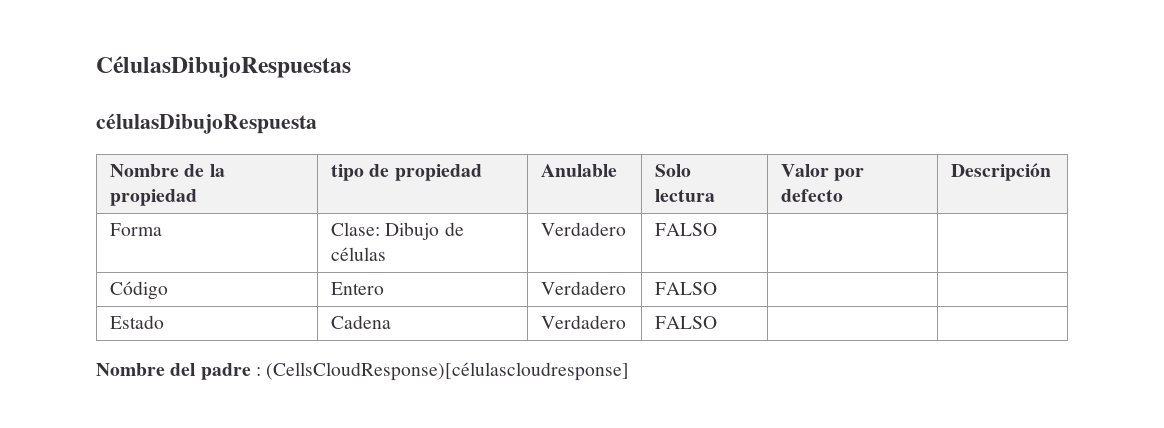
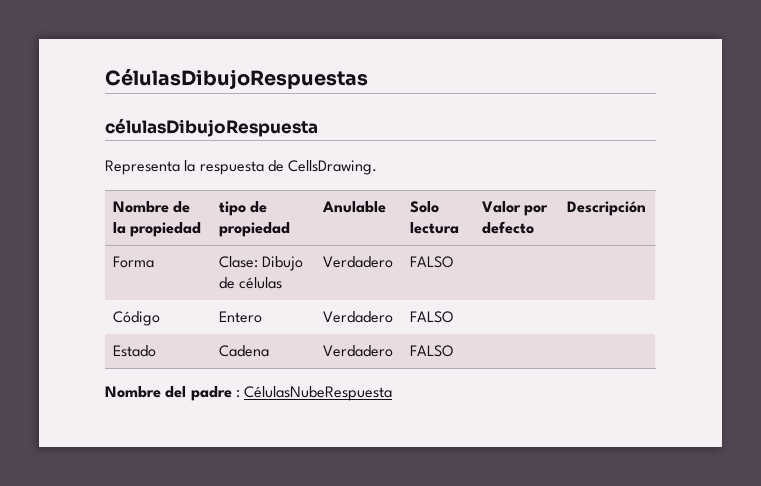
(317, 123) none -> [105,160,378,175] // Representa la respuesta de CellsDrawing.
[266,362,630,381] (CellsCloudResponse)[célulascloudresponse] -> [244,386,393,401] CélulasNubeRespuesta

